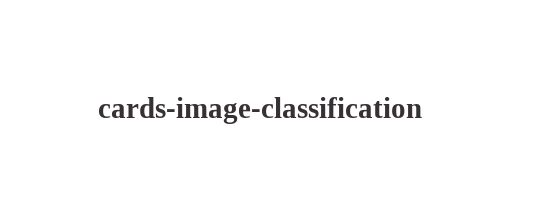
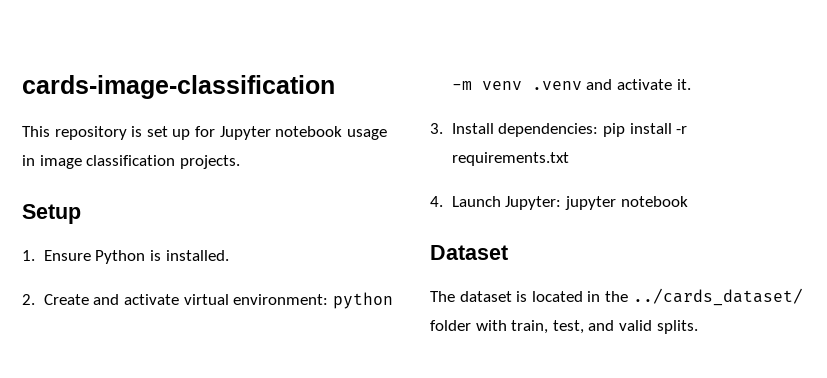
(422, 110) none -> [22,126,387,140] [22,155,240,169] [22,204,81,224] [22,250,229,264] [22,292,393,309] [451,79,691,90] [430,123,688,137] [451,152,569,166] [430,196,688,210] [430,245,508,260] [430,288,803,306] [430,320,698,334] // This repository is set up for Jupyter notebook usage in image classification projects. // Setup // 1. Ensure Python is installed. // 2. Create and activate virtual environment: python -m venv .venv and activate it. // 3. Install dependencies: pip install -r requirements.txt // 4. Launch Jupyter: jupyter notebook // Dataset // The dataset is located in the ../cards_dataset/ folder with train, test, and valid splits.

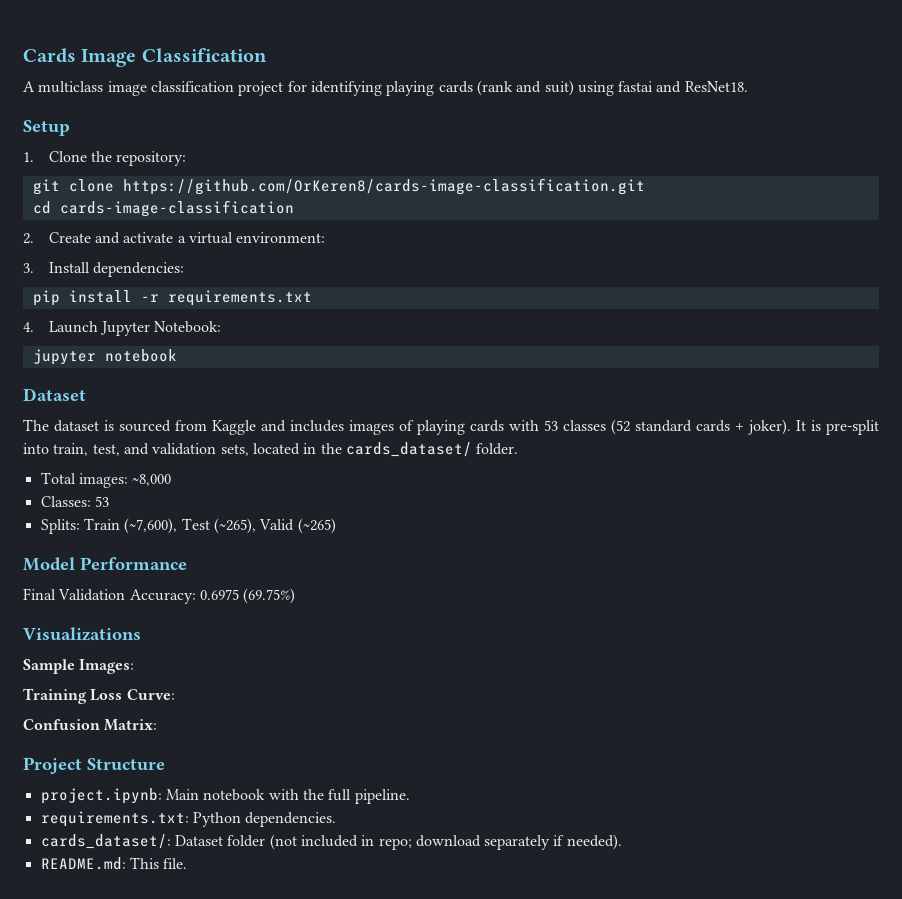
[22,75,335,99] [22,126,387,140] [22,155,240,169] [22,204,81,224] [22,250,229,264] cards-image-classification // This repository is set up for Jupyter notebook usage in image classification projects. // Setup // 1. Ensure Python is installed. -> [23,48,267,67] [23,80,748,96] [23,120,70,136] [23,151,187,166] [32,178,645,195] [32,200,294,217] Cards Image Classification // A multiclass image classification project for identifying playing cards (rank and suit) using fastai and ResNet18. // Setup // 1. Clone the repository: // git clone https://github.com/OrKeren8/cards-image-classification.git // cd cards-image-classification
(179, 299) none -> [177,236,186,243] a
[332,292,393,309] [451,79,691,90] python -m venv .venv and activate it. -> (326, 237) none
(599, 130) none -> (184, 269) //
[505,196,562,210] Jupyter: -> [99,321,222,336] Jupyter Notebook: //
[531,288,803,306] [430,320,698,334] located in the ../cards_dataset/ folder with train, test, and valid splits. -> [119,419,879,435] [23,442,519,457] [40,472,172,488] [40,496,109,507] [40,518,336,534] [23,557,187,571] [23,588,296,604] [23,627,141,641] [23,659,135,674] [23,688,175,704] [23,719,158,731] [23,757,165,774] [40,788,410,804] [40,811,337,827] [40,834,622,850] [40,857,188,870] sourced from Kaggle and includes images of playing cards with 53 classes (52 standard cards + joker). It is pre-split into train, test, and validation sets, located in the cards_dataset/ folder. // Total images: ~8,000 // Classes: 53 // Splits: Train (~7,600), Test (~265), Valid (~265) // Model Performance // Final Validation Accuracy: 0.6975 (69.75%) // Visualizations // Sample Images: // Training Loss Curve: // Confusion Matrix: // Project Structure // project.ipynb: Main notebook with the full pipeline. // requirements.txt: Python dependencies. // cards_dataset/: Dataset folder (not included in repo; download separately if needed). // README.md: This file.

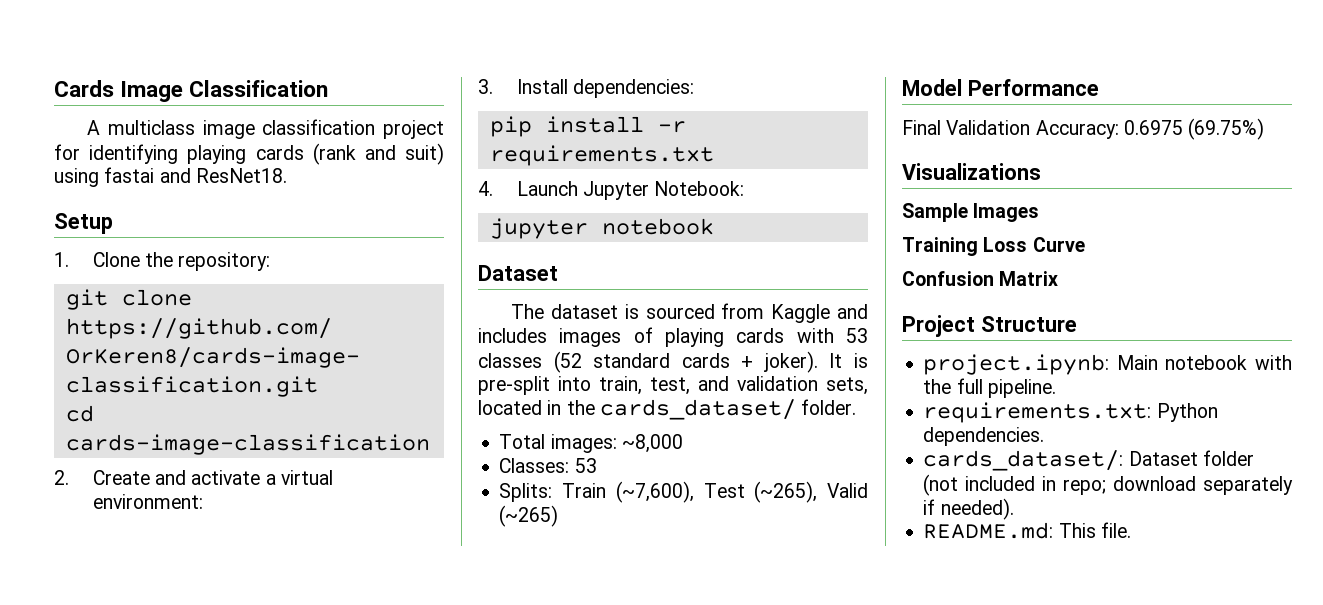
[79,659,135,674] Images: -> [973,203,1040,222] Images
[126,689,175,700] Curve: -> [1032,237,1085,252] Curve
[104,719,158,731] Matrix: -> [999,271,1059,286] Matrix

